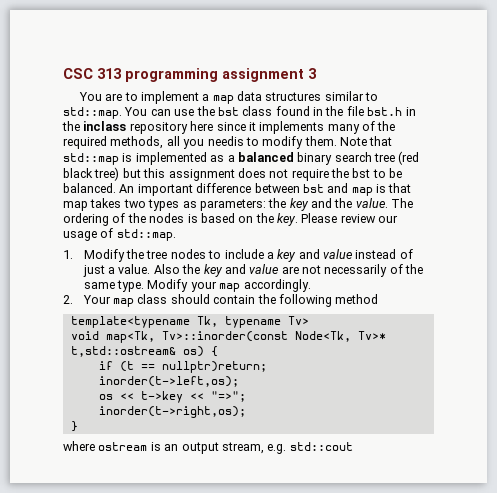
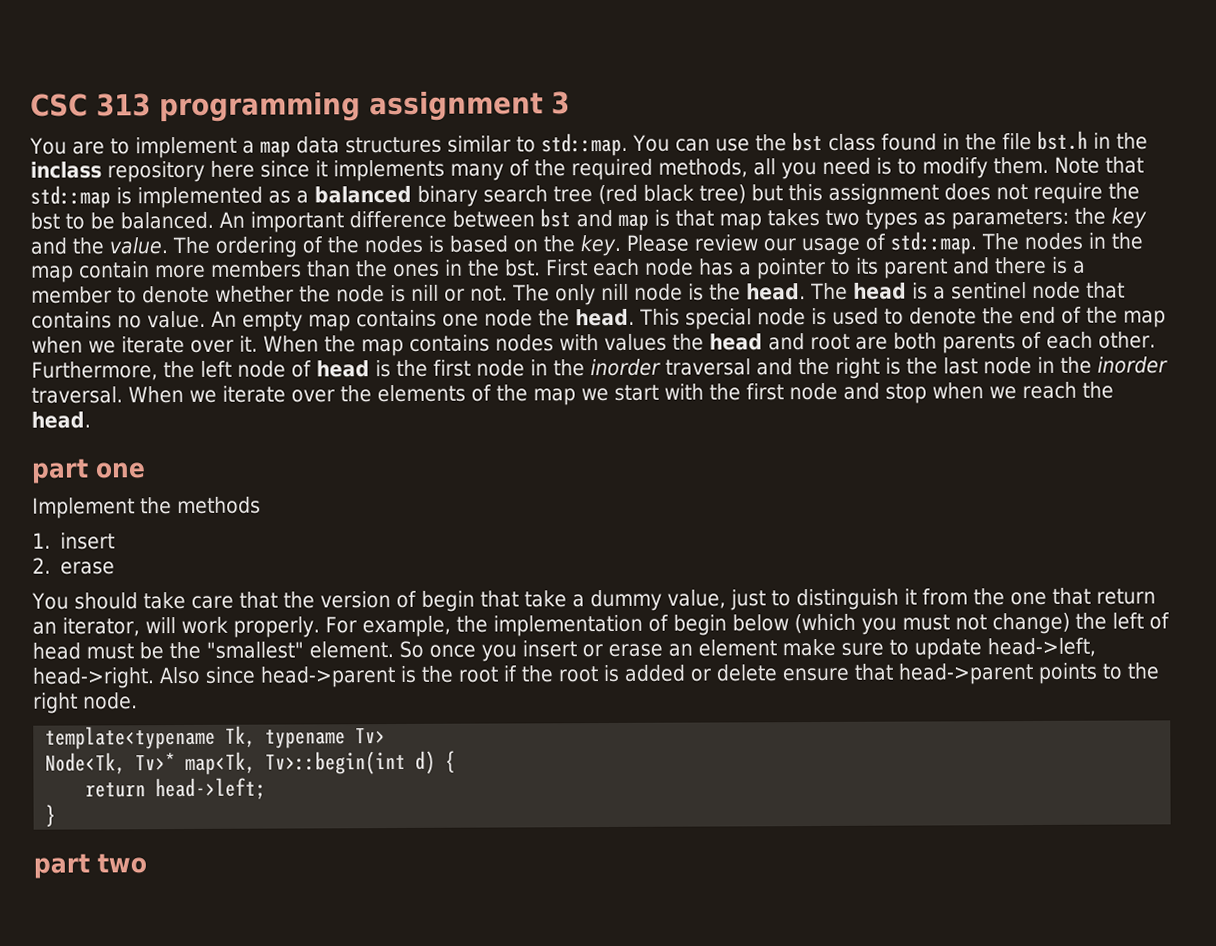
[207,136,244,146] needis -> [822,157,892,175] need is
[63,249,413,262] [82,264,424,277] [83,279,311,292] [63,294,379,307] [70,316,309,328] [70,331,386,343] [70,346,218,357] [98,361,267,373] [98,376,239,387] [98,391,246,403] [98,406,246,418] [70,421,78,432] [63,441,353,454] // 1. Modify the tree nodes to include a key and value instead of just a value. Also the key and value are not necessarily of the same type. Modify your map accordingly. // 2. Your map class should contain the following method // template<typename Tk, typename Tv> // void map<Tk, Tv>::inorder(const Node<Tk, Tv>* t,std::ostream& os) { // if (t == nullptr)return; // inorder(t->left,os); // os << t->key << "=>"; // inorder(t->right,os); // } // where ostream is an output stream, e.g. std::cout -> [981,232,1143,251] [31,256,1086,283] [31,281,1125,306] [31,306,1166,332] [31,331,1156,357] [31,356,1168,381] [31,381,1114,406] [31,411,91,429] [31,458,146,484] [32,496,261,519] [32,532,116,550] [32,557,116,575] [31,587,1156,612] [32,612,1170,638] [32,637,1096,662] [32,662,1159,689] [33,692,138,714] [45,725,387,750] [45,750,457,775] [85,777,267,801] [45,804,57,827] [33,853,147,879] The nodes in the map contain more members than the ones in the bst. First each node has a pointer to its parent and there is a member to denote whether the node is nill or not. The only nill node is the head. The head is a sentinel node that contains no value. An empty map contains one node the head. This special node is used to denote the end of the map when we iterate over it. When the map contains nodes with values the head and root are both parents of each other. Furthermore, the left node of head is the first node in the inorder traversal and the right is the last node in the inorder traversal. When we iterate over the elements of the map we start with the first node and stop when we reach the head. // part one // Implement the methods // 1. insert // 2. erase // You should take care that the version of begin that take a dummy value, just to distinguish it from the one that return an iterator, will work properly. For example, the implementation of begin below (which you must not change) the left of head must be the "smallest" element. So once you insert or erase an element make sure to update head->left, head->right. Also since head->parent is the root if the root is added or delete ensure that head->parent points to the right node. // template<typename Tk, typename Tv> // Node<Tk, Tv>* map<Tk, Tv>::begin(int d) { // return head->left; // } // part two

